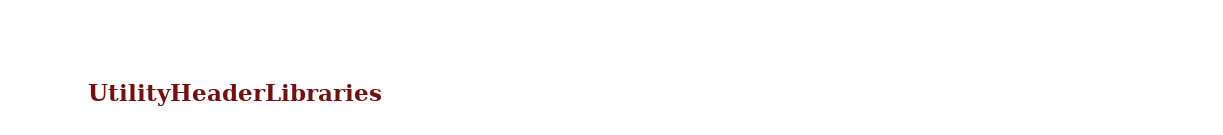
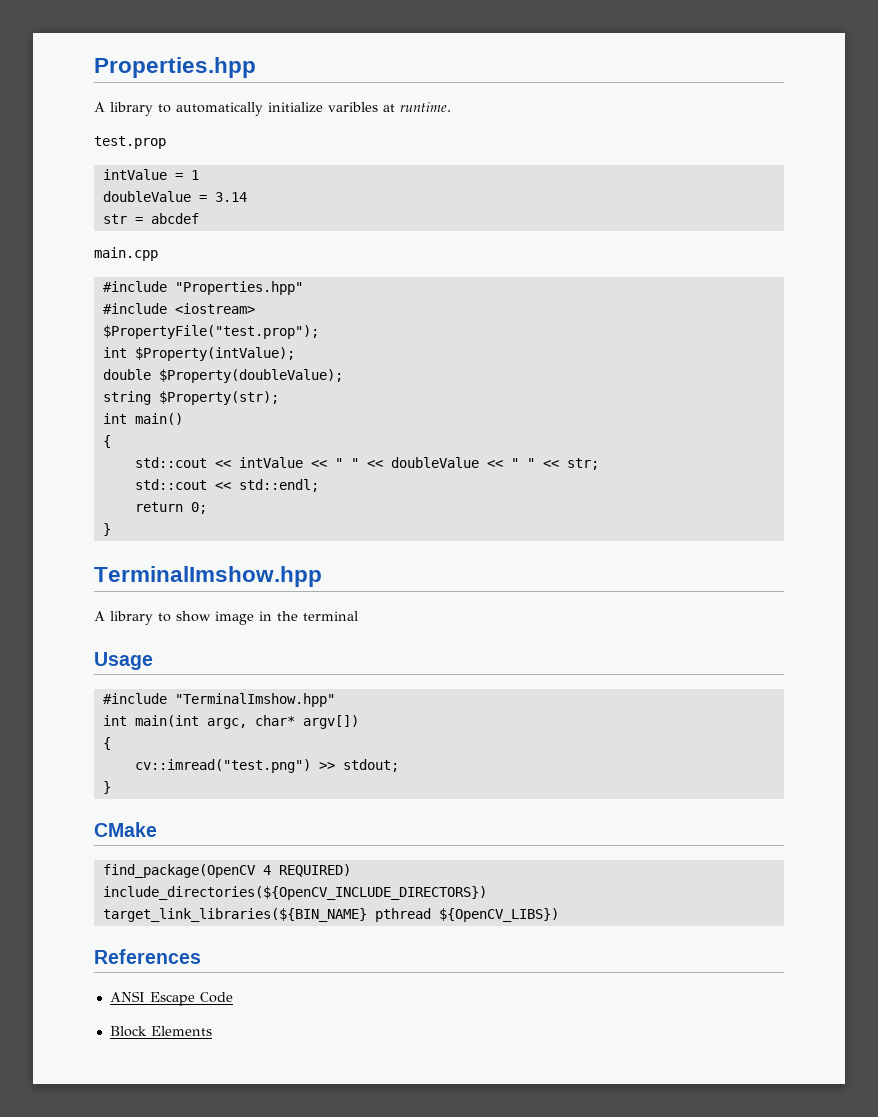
[88,84,382,106] UtilityHeaderLibraries -> [94,57,256,78] [94,102,451,116] [94,136,166,149] [102,169,199,180] [102,191,247,202] [102,213,199,224] [94,247,158,261] [102,281,303,295] [102,303,255,314] [102,325,319,339] [102,347,295,361] [102,369,343,383] [102,391,279,405] [102,413,183,425] [102,435,111,448] [134,457,599,470] [134,479,319,492] [134,502,207,514] [102,523,111,536] [94,566,322,587] [94,611,358,625] [94,652,153,670] [102,693,335,707] [102,715,359,729] [102,737,111,750] [134,759,399,773] [102,781,111,794] [94,822,157,837] [102,864,351,878] [102,886,487,900] [102,908,559,922] [94,949,201,964] [109,991,233,1006] [109,1026,212,1037] Properties.hpp // A library to automatically initialize varibles at runtime. // test.prop // intValue = 1 // doubleValue = 3.14 // str = abcdef // main.cpp // #include "Properties.hpp" // #include <iostream> // $PropertyFile("test.prop"); // int $Property(intValue); // double $Property(doubleValue); // string $Property(str); // int main() // { // std::cout << intValue << " " << doubleValue << " " << str; // std::cout << std::endl; // return 0; // } // TerminalImshow.hpp // A library to show image in the terminal // Usage // #include "TerminalImshow.hpp" // int main(int argc, char* argv[]) // { // cv::imread("test.png") >> stdout; // } // CMake // find_package(OpenCV 4 REQUIRED) // include_directories(${OpenCV_INCLUDE_DIRECTORS}) // target_link_libraries(${BIN_NAME} pthread ${OpenCV_LIBS}) // References // ANSI Escape Code // Block Elements

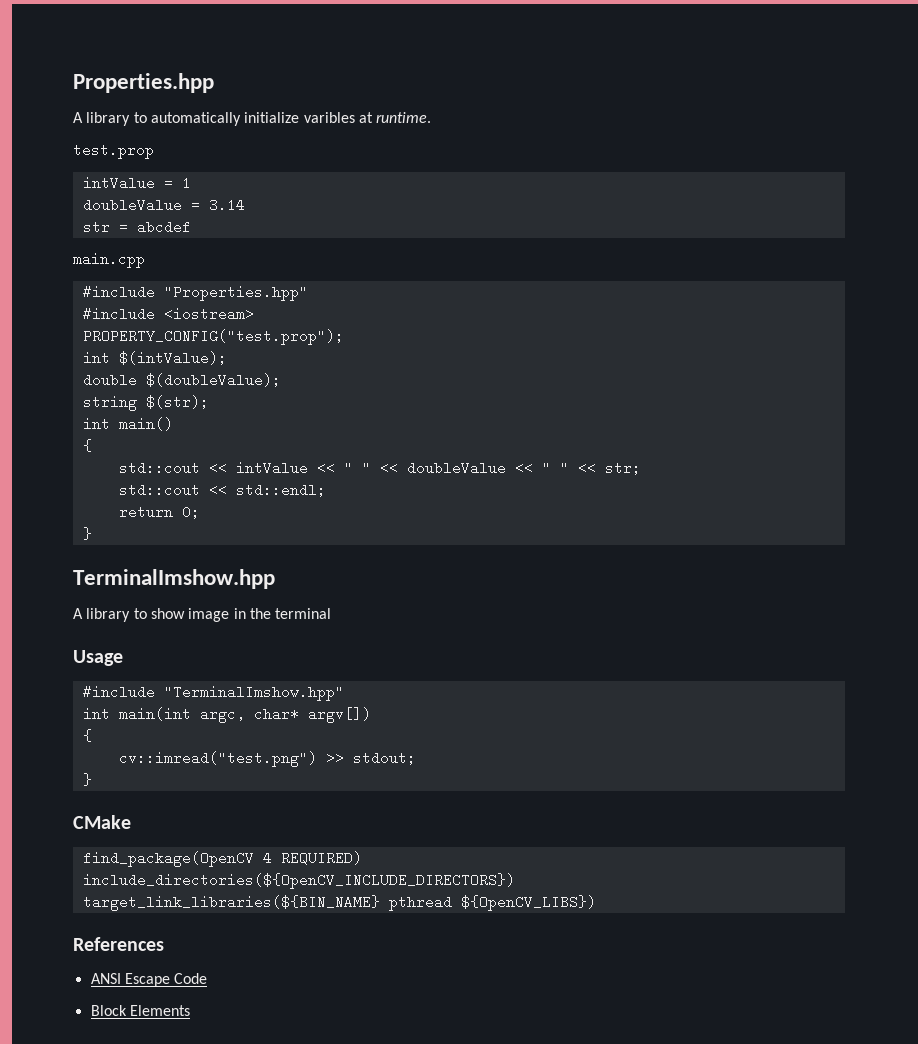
[102,325,319,339] [102,347,295,361] $PropertyFile("test.prop"); // int $Property(intValue); -> [82,329,344,345] [82,351,227,365] PROPERTY_CONFIG("test.prop"); // int $(intValue);
[158,369,343,383] $Property(doubleValue); -> [145,373,281,387] $(doubleValue);
[158,391,279,405] $Property(str); -> [145,395,209,409] $(str);

